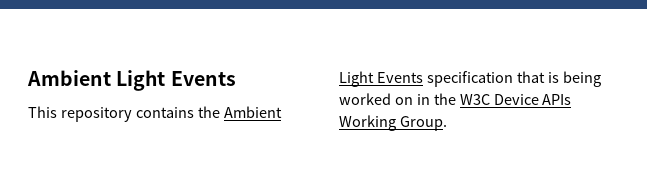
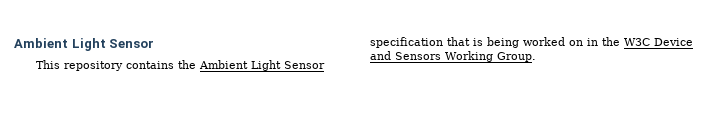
[27,70,236,91] Ambient Light Events -> [14,38,155,51] Ambient Light Sensor
[376,72,423,83] Events -> [284,61,326,69] Sensor
[542,94,572,105] APIs -> [370,51,441,60] and Sensors

